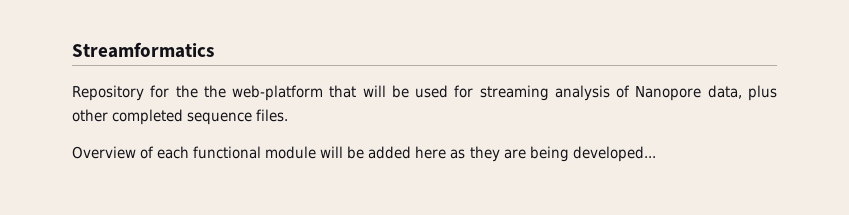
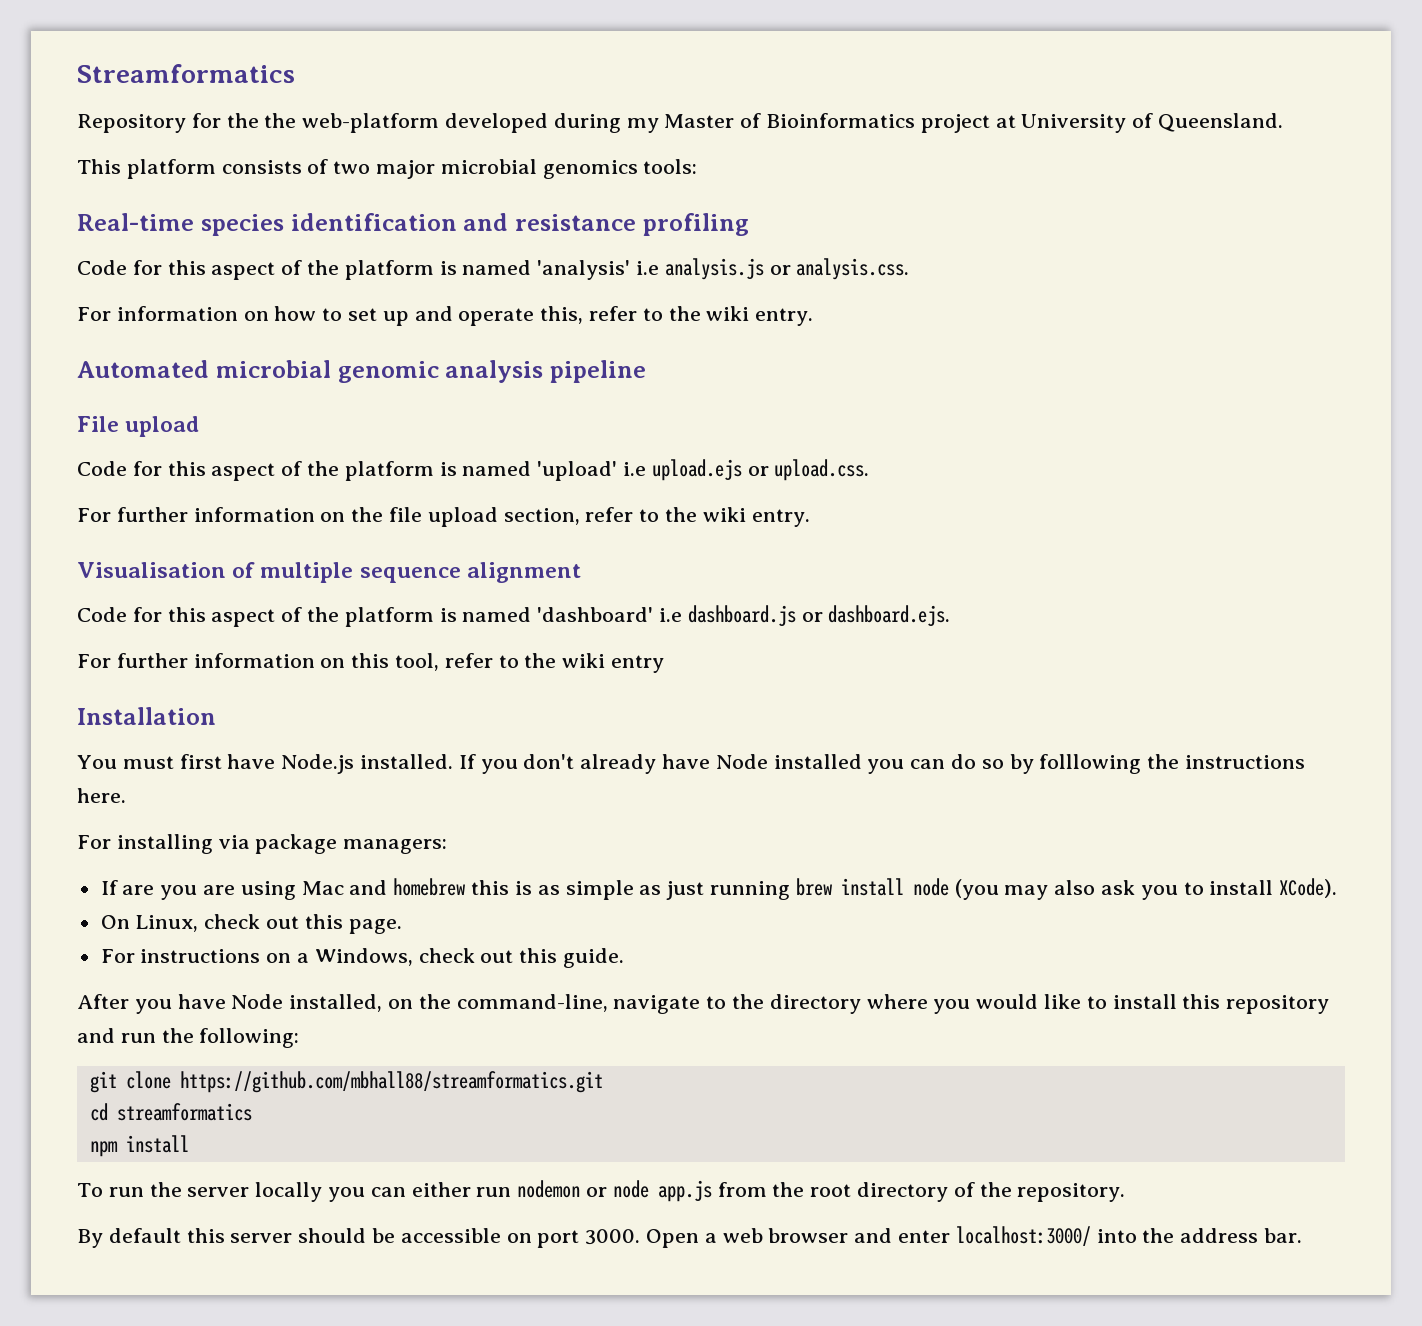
[329,85,777,101] [72,109,289,125] [72,146,656,162] that will be used for streaming analysis of Nanopore data, plus other completed sequence files. // Overview of each functional module will be added here as they are being developed... -> [445,113,1284,133] [77,159,698,179] [77,213,749,236] [77,258,910,280] [77,306,814,326] [77,360,646,383] [77,416,200,437] [77,459,870,481] [77,507,810,527] [77,562,581,583] [77,605,951,627] [77,653,665,673] [77,707,216,725] [77,754,1306,774] [77,788,126,803] [77,834,448,854] [100,878,1338,900] [100,914,402,934] [100,948,625,968] [77,994,1330,1014] [77,1028,300,1048] [89,1071,603,1093] [89,1103,252,1121] [89,1135,189,1157] [77,1180,1126,1202] [77,1226,1303,1248] developed during my Master of Bioinformatics project at University of Queensland. // This platform consists of two major microbial genomics tools: // Real-time species identification and resistance profiling // Code for this aspect of the platform is named 'analysis' i.e analysis.js or analysis.css. // For information on how to set up and operate this, refer to the wiki entry. // Automated microbial genomic analysis pipeline // File upload // Code for this aspect of the platform is named 'upload' i.e upload.ejs or upload.css. // For further information on the file upload section, refer to the wiki entry. // Visualisation of multiple sequence alignment // Code for this aspect of the platform is named 'dashboard' i.e dashboard.js or dashboard.ejs. // For further information on this tool, refer to the wiki entry // Installation // You must first have Node.js installed. If you don't already have Node installed you can do so by folllowing the instructions here. // For installing via package managers: // If are you are using Mac and homebrew this is as simple as just running brew install node (you may also ask you to install XCode). // On Linux, check out this page. // For instructions on a Windows, check out this guide. // After you have Node installed, on the command-line, navigate to the directory where you would like to install this repository and run the following: // git clone https://github.com/mbhall88/streamformatics.git // cd streamformatics // npm install // To run the server locally you can either run nodemon or node app.js from the root directory of the repository. // By default this server should be accessible on port 3000. Open a web browser and enter localhost:3000/ into the address bar.

